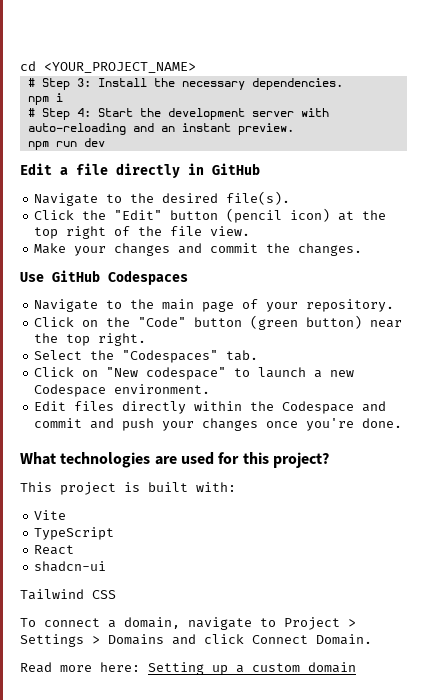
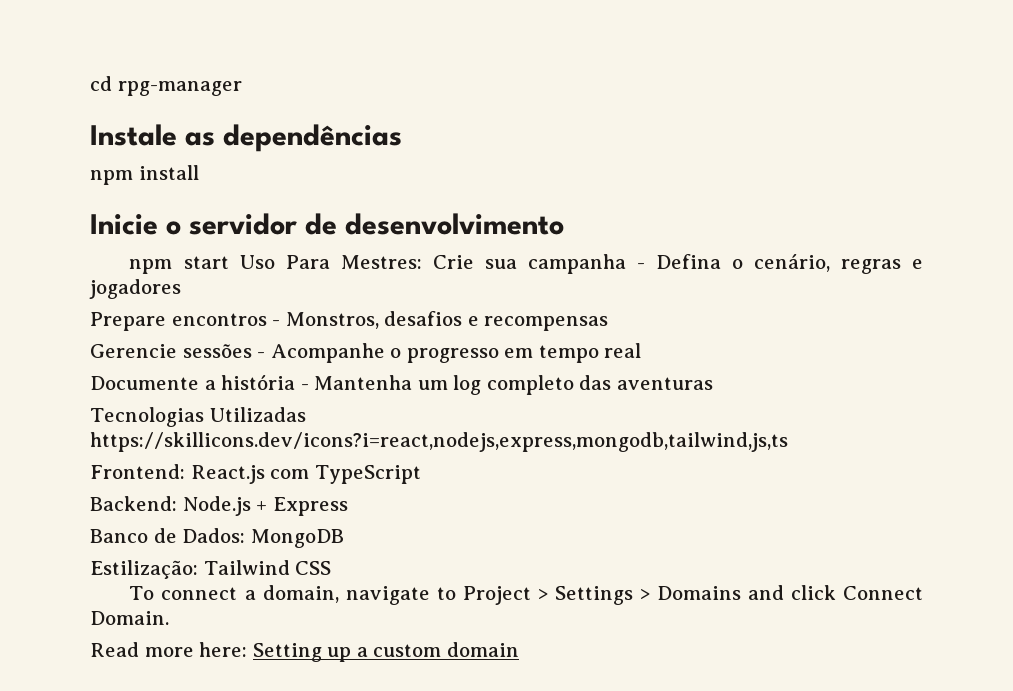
[44,62,196,73] [27,78,343,90] [27,93,63,105] [27,108,329,120] [27,123,294,135] [27,138,105,150] [20,163,260,178] [34,191,291,206] [34,208,387,223] [34,226,251,239] [34,243,363,256] [20,270,188,285] [34,299,395,312] [34,315,403,330] [34,333,147,346] [34,350,259,363] [34,367,355,380] [34,384,211,397] [34,401,387,414] [34,418,403,431] [20,452,329,468] [20,482,236,495] [34,510,67,520] [34,527,115,540] [34,545,75,555] [34,561,107,572] <YOUR_PROJECT_NAME> // # Step 3: Install the necessary dependencies. // npm i // # Step 4: Start the development server with auto-reloading and an instant preview. // npm run dev // Edit a file directly in GitHub // Navigate to the desired file(s). // Click the "Edit" button (pencil icon) at the top right of the file view. // Make your changes and commit the changes. // Use GitHub Codespaces // Navigate to the main page of your repository. // Click on the "Code" button (green button) near the top right. // Select the "Codespaces" tab. // Click on "New codespace" to launch a new Codespace environment. // Edit files directly within the Codespace and commit and push your changes once you're done. // What technologies are used for this project? // This project is built with: // Vite // TypeScript // React // shadcn-ui // -> [117,81,242,96] [90,124,403,152] [90,165,199,185] [90,213,565,235] [129,254,924,274] [89,279,181,299] [90,311,609,331] [90,343,642,363] [90,374,713,395] [90,407,306,427] [90,432,788,452] [90,464,421,484] [90,496,348,516] [90,528,344,548] [90,560,198,579] rpg-manager // Instale as dependências // npm install // Inicie o servidor de desenvolvimento // npm start Uso Para Mestres: Crie sua campanha - Defina o cenário, regras e jogadores // Prepare encontros - Monstros, desafios e recompensas // Gerencie sessões - Acompanhe o progresso em tempo real // Documente a história - Mantenha um log completo das aventuras // Tecnologias Utilizadas https://skillicons.dev/icons?i=react,nodejs,express,mongodb,tailwind,js,ts // Frontend: React.js com TypeScript // Backend: Node.js + Express // Banco de Dados: MongoDB // Estilização:

